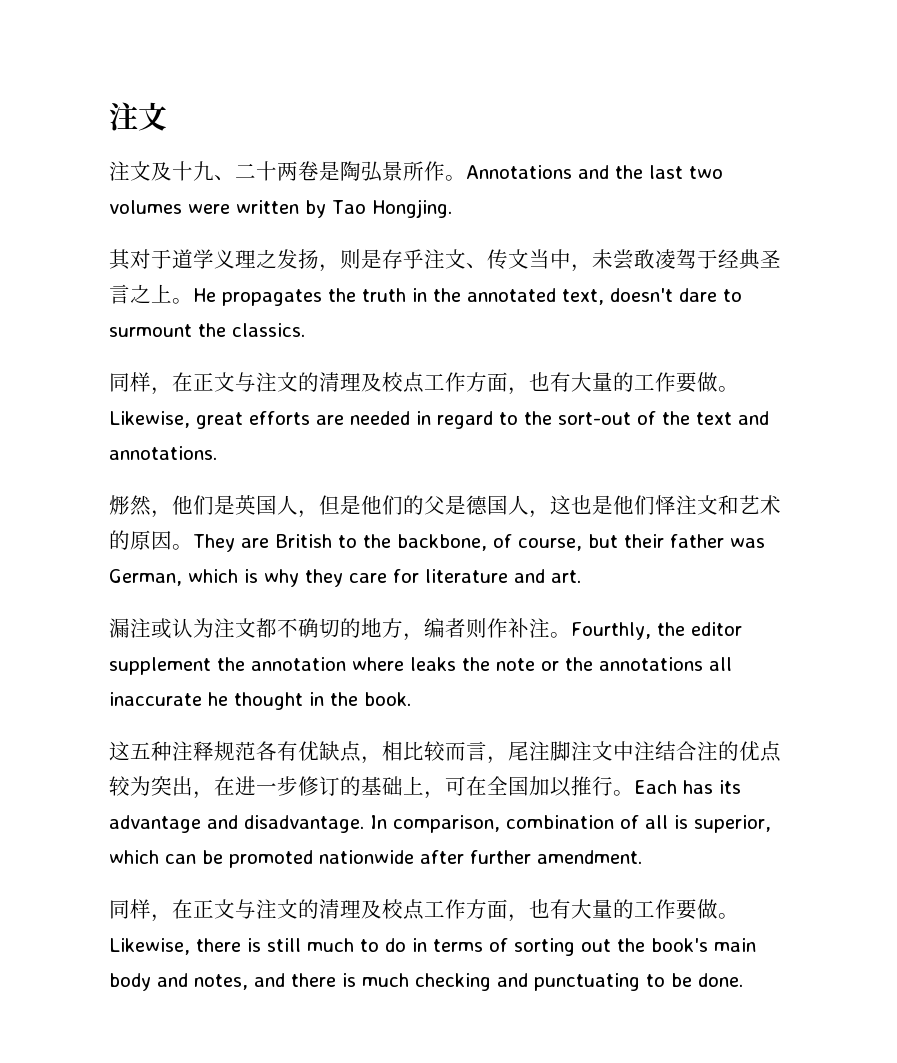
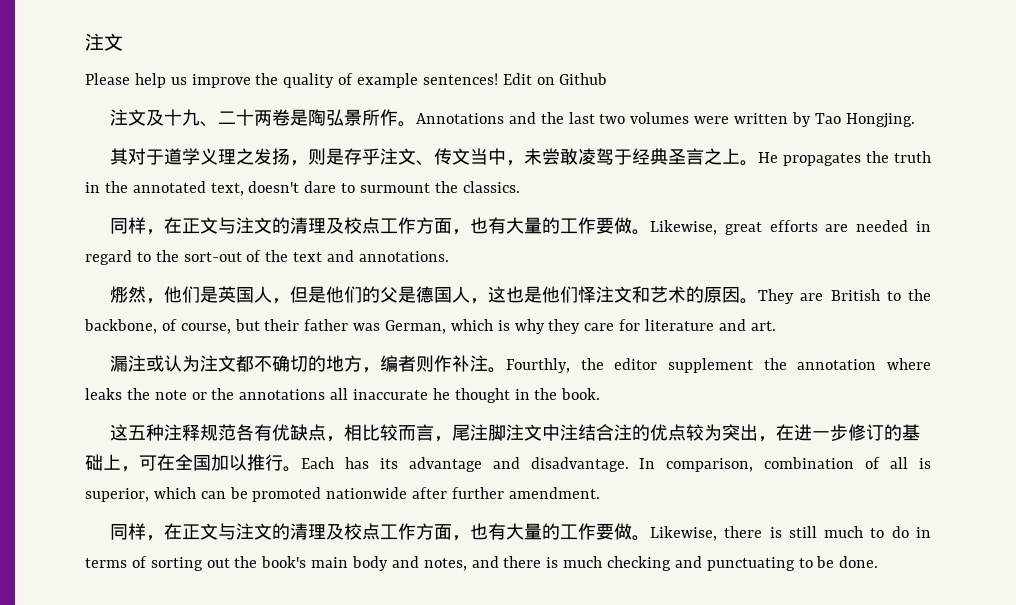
[109,102,167,131] 注文 -> [85,33,123,51] [85,73,608,88] 注文 // Please help us improve the quality of example sentences! Edit on Github

